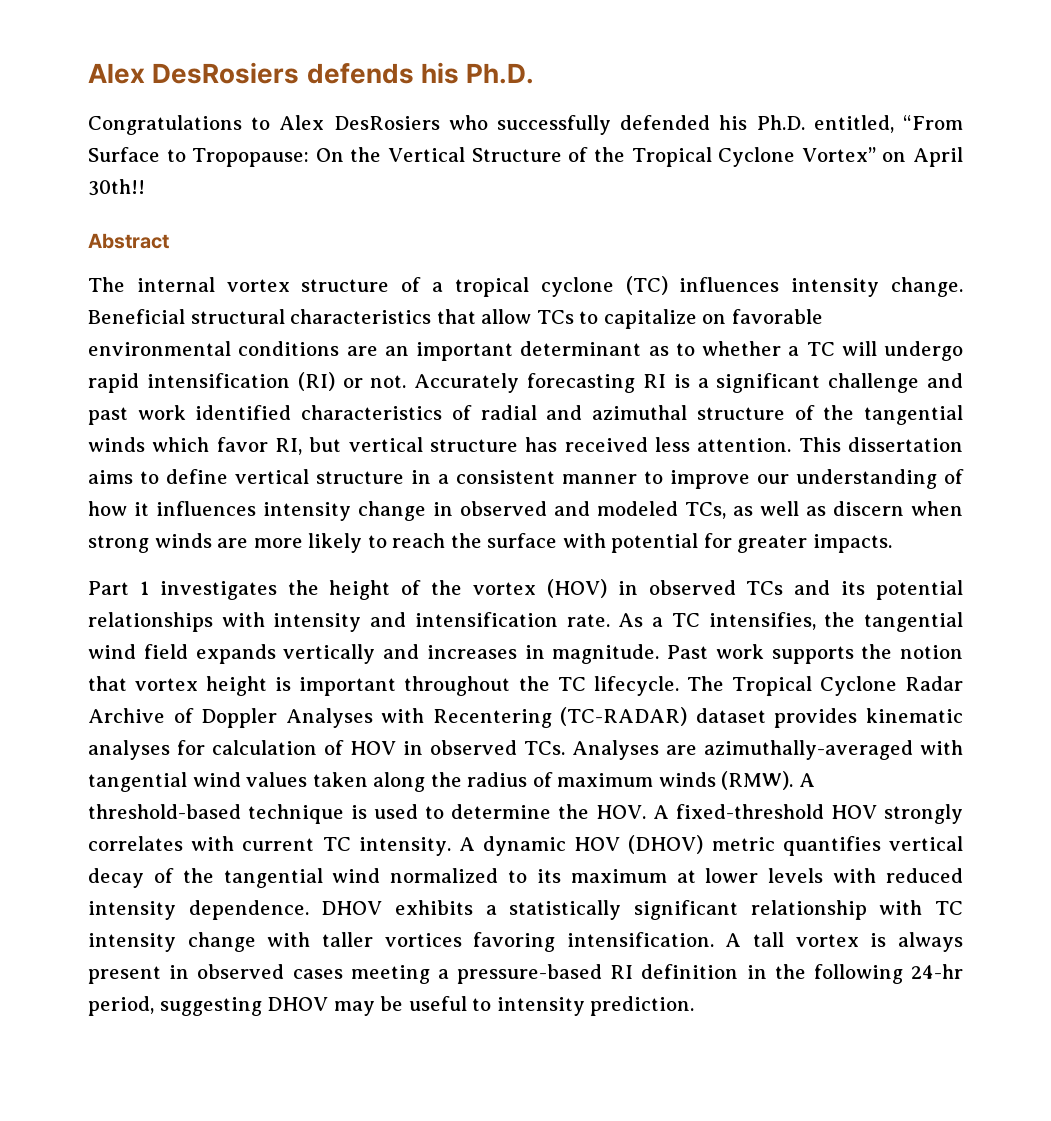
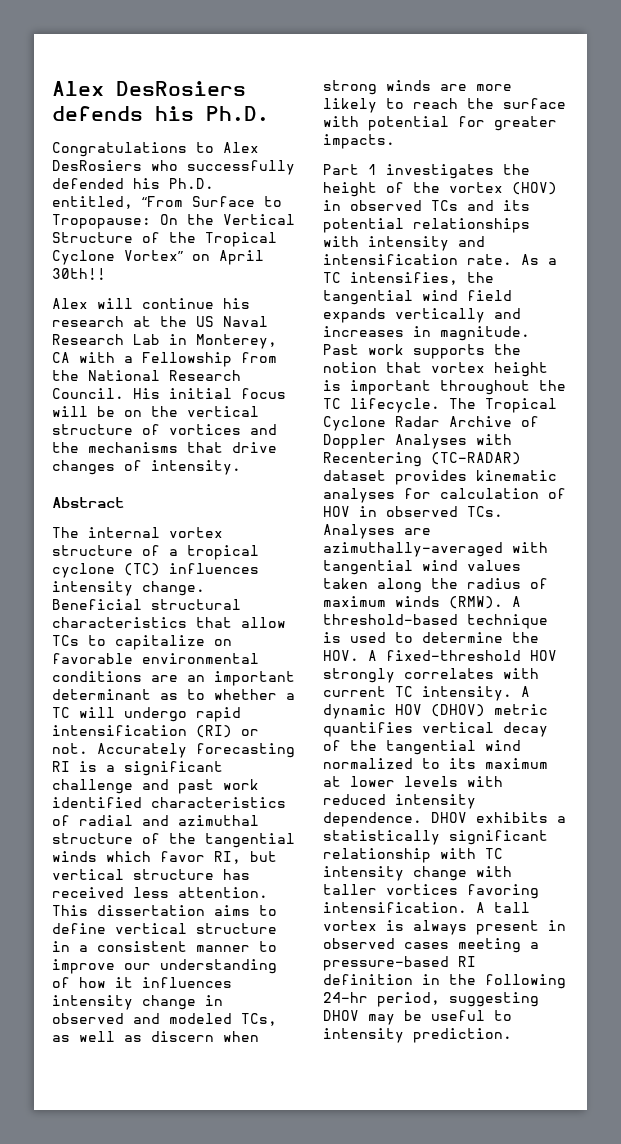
(145, 187) none -> [52,298,250,309] [52,316,268,327] [52,334,277,349] [52,352,277,367] [52,370,241,381] [52,388,286,399] [52,406,259,417] [52,424,277,435] [52,442,277,453] [52,460,241,475] // Alex will continue his research at the US Naval Research Lab in Monterey, CA with a Fellowship from the National Research Council. His initial focus will be on the vertical structure of vortices and the mechanisms that drive changes of intensity.

